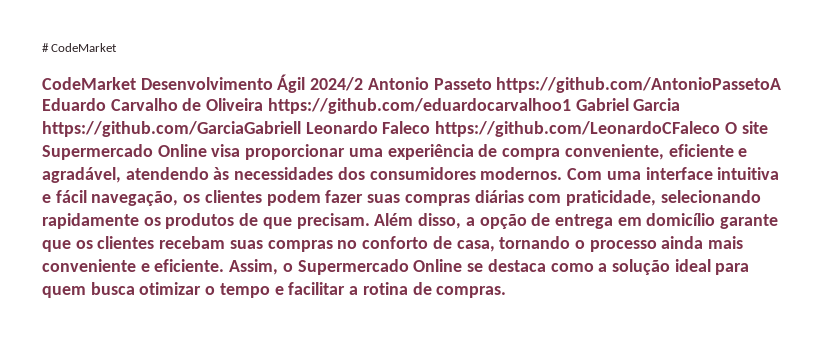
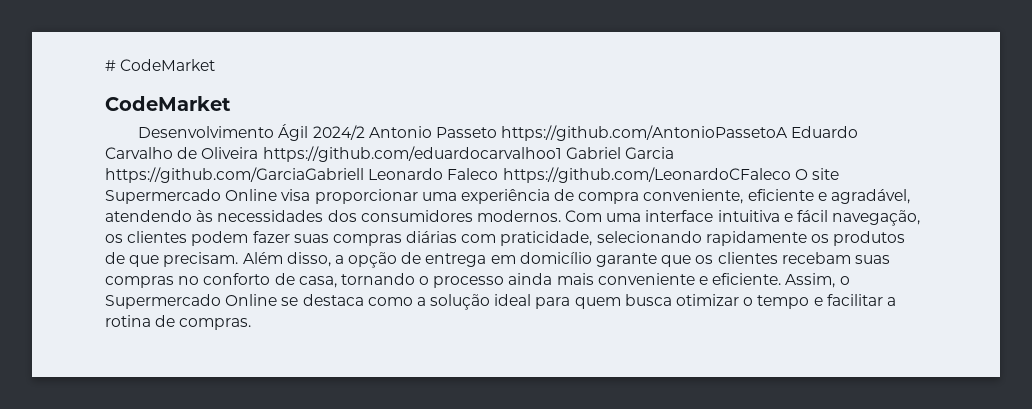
(136, 83) none -> (231, 103) //

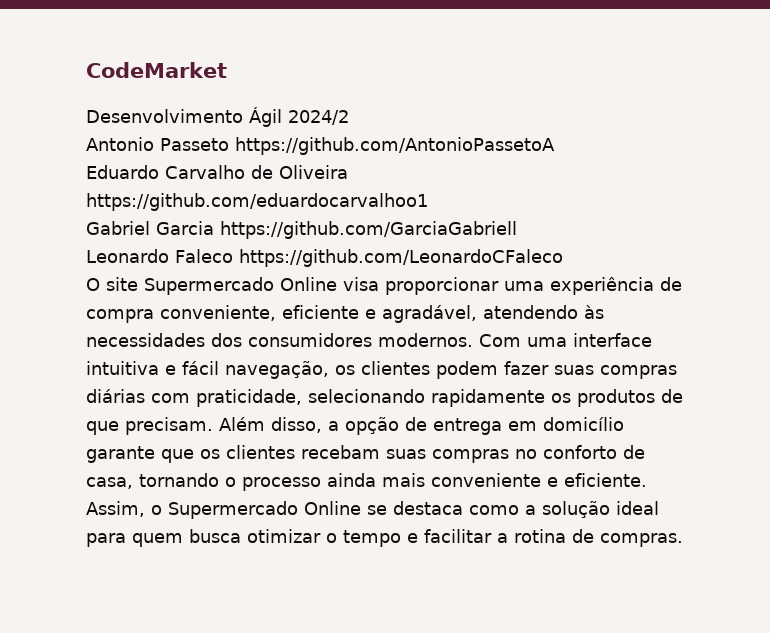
[105,59,216,71] # CodeMarket // -> (86, 70) none
(365, 132) none -> (349, 117) //
(789, 133) none -> (555, 146) //
(562, 154) none -> (428, 202) //
(364, 175) none -> (517, 230) //
(791, 175) none -> (563, 258) //

